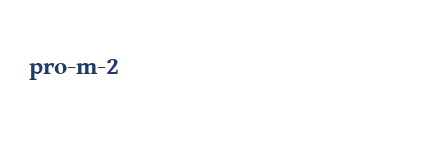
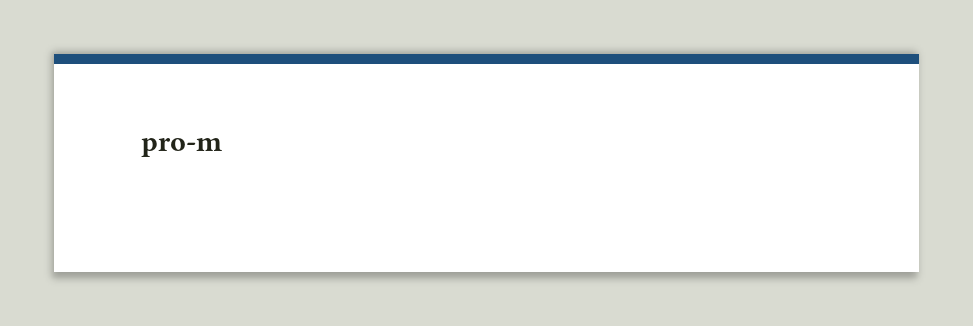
[29,59,119,80] pro-m-2 -> [141,138,222,157] pro-m

